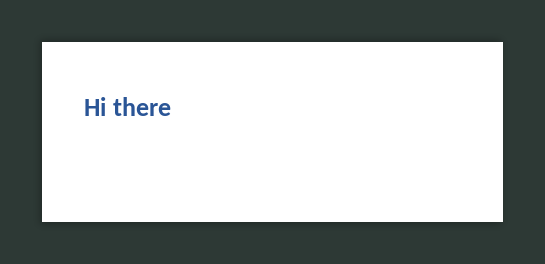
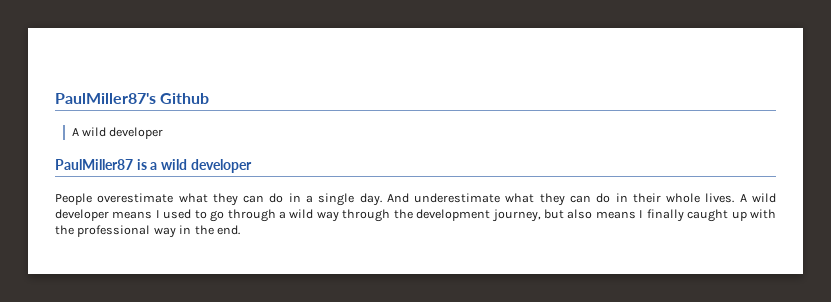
[84,97,172,116] Hi there -> [55,93,210,104] [71,127,164,139] [55,159,252,173] [55,193,777,206] [55,209,777,222] [55,225,240,238] PaulMiller87's Github // A wild developer // PaulMiller87 is a wild developer // People overestimate what they can do in a single day. And underestimate what they can do in their whole lives. A wild developer means I used to go through a wild way through the development journey, but also means I finally caught up with the professional way in the end.

